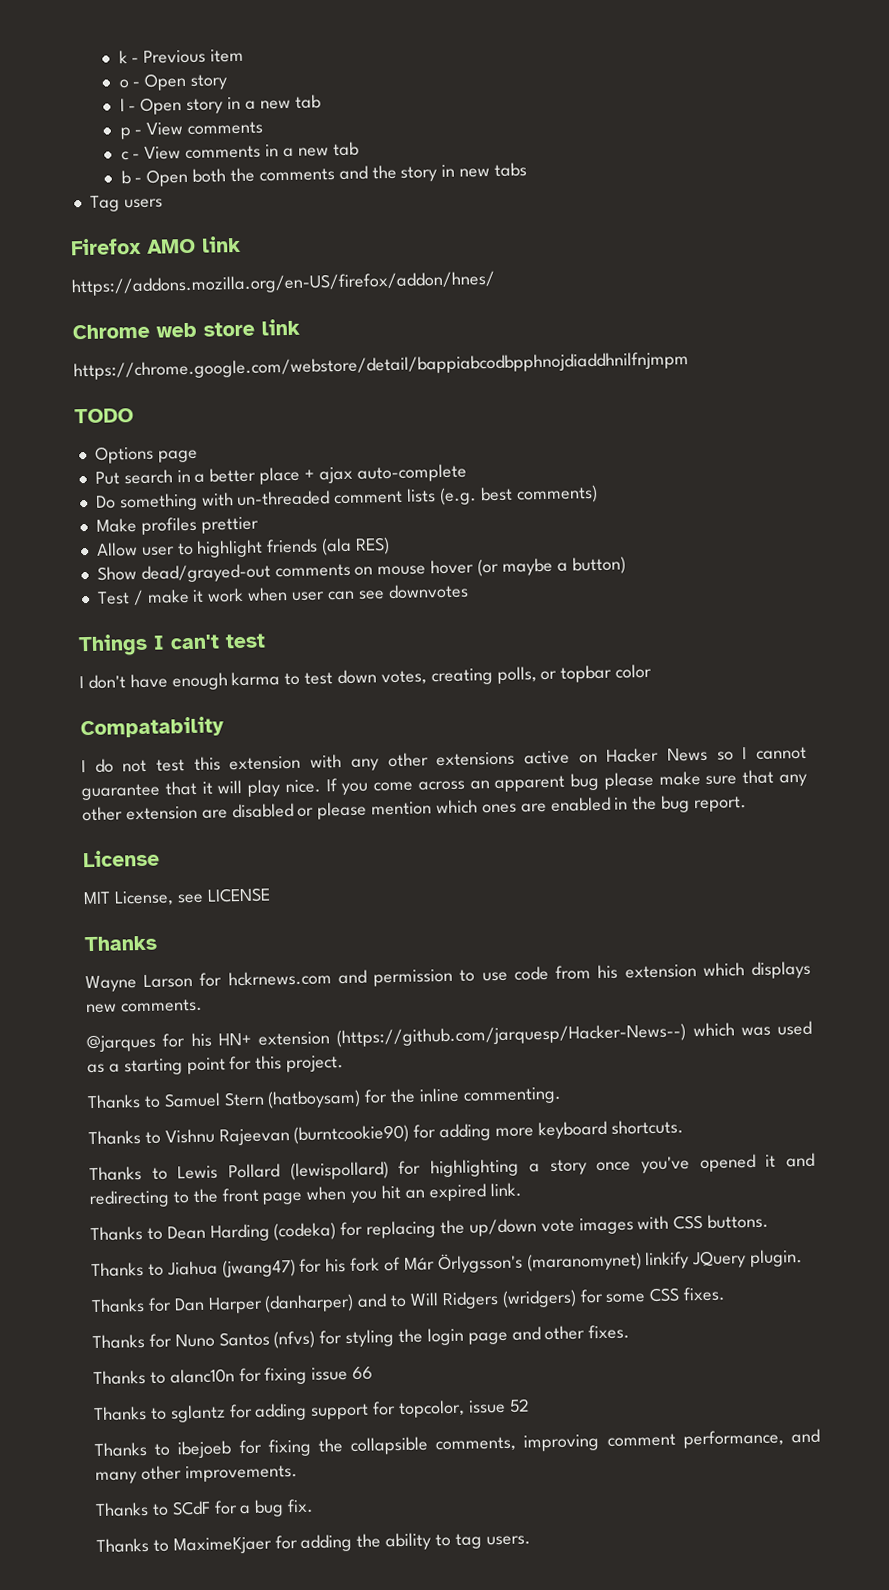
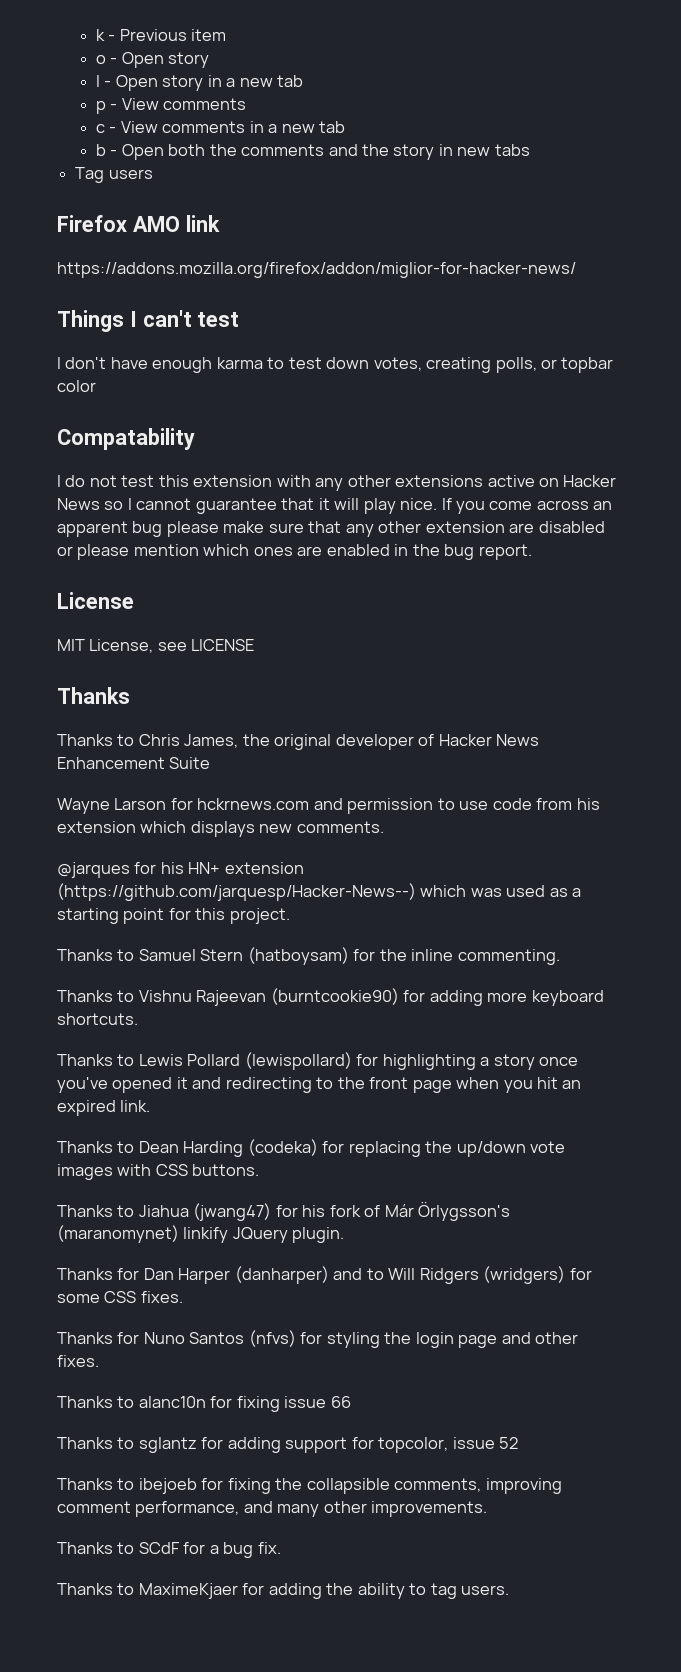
[71,270,496,297] [72,318,300,340] [73,351,689,381] [74,408,134,424] [94,445,198,464] [94,463,467,485] [95,484,598,512] [95,516,259,535] [95,537,390,558] [96,556,626,583] [96,583,469,606] https://addons.mozilla.org/en-US/firefox/addon/hnes/ // Chrome web store link // https://chrome.google.com/webstore/detail/bappiabcodbpphnojdiaddhnilfnjmpm // TODO // Options page // Put search in a better place + ajax auto-complete // Do something with un-threaded comment lists (e.g. best comments) // Make profiles prettier // Allow user to highlight friends (ala RES) // Show dead/grayed-out comments on mouse hover (or maybe a button) // Test / make it work when user can see downvotes -> [57,262,576,278] https://addons.mozilla.org/firefox/addon/miglior-for-hacker-news/
(157, 943) none -> [57,734,540,750] [57,757,211,769] // Thanks to Chris James, the original developer of Hacker News Enhancement Suite

